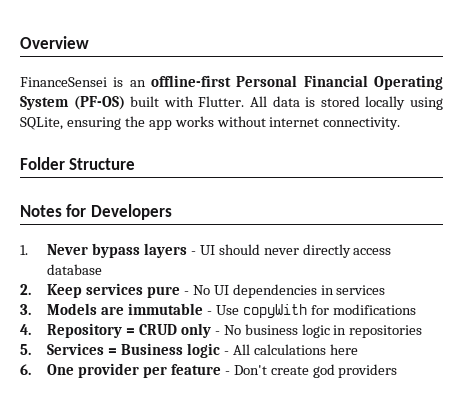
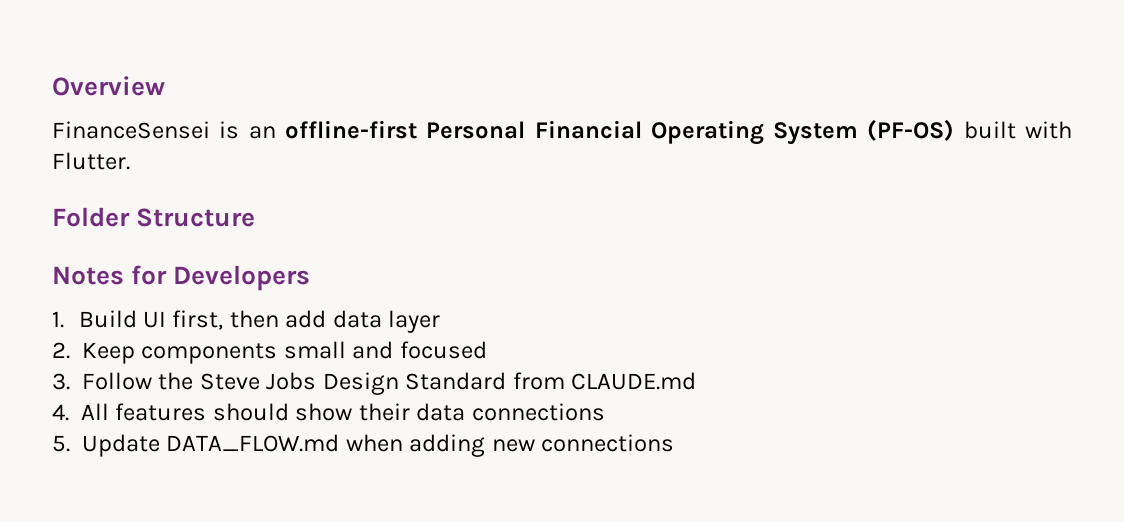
[249,96,444,110] [20,116,401,130] All data is stored locally using SQLite, ensuring the app works without internet connectivity. -> (130, 161) none
[47,243,392,258] [47,264,103,275] [20,283,386,298] [20,303,416,318] [20,323,423,338] [20,343,358,358] [20,363,398,378] Never bypass layers - UI should never directly access database // 2. Keep services pure - No UI dependencies in services // 3. Models are immutable - Use copyWith for modifications // 4. Repository = CRUD only - No business logic in repositories // 5. Services = Business logic - All calculations here // 6. One provider per feature - Don't create god providers -> [78,310,441,333] [52,341,487,364] [52,372,697,395] [52,403,605,421] [52,434,675,457] Build UI first, then add data layer // 2. Keep components small and focused // 3. Follow the Steve Jobs Design Standard from CLAUDE.md // 4. All features should show their data connections // 5. Update DATA_FLOW.md when adding new connections

